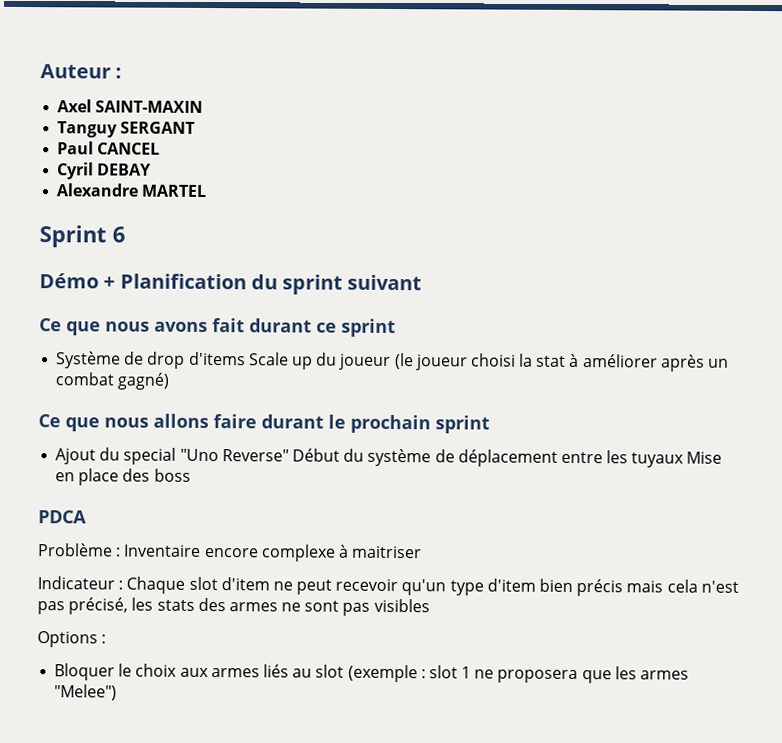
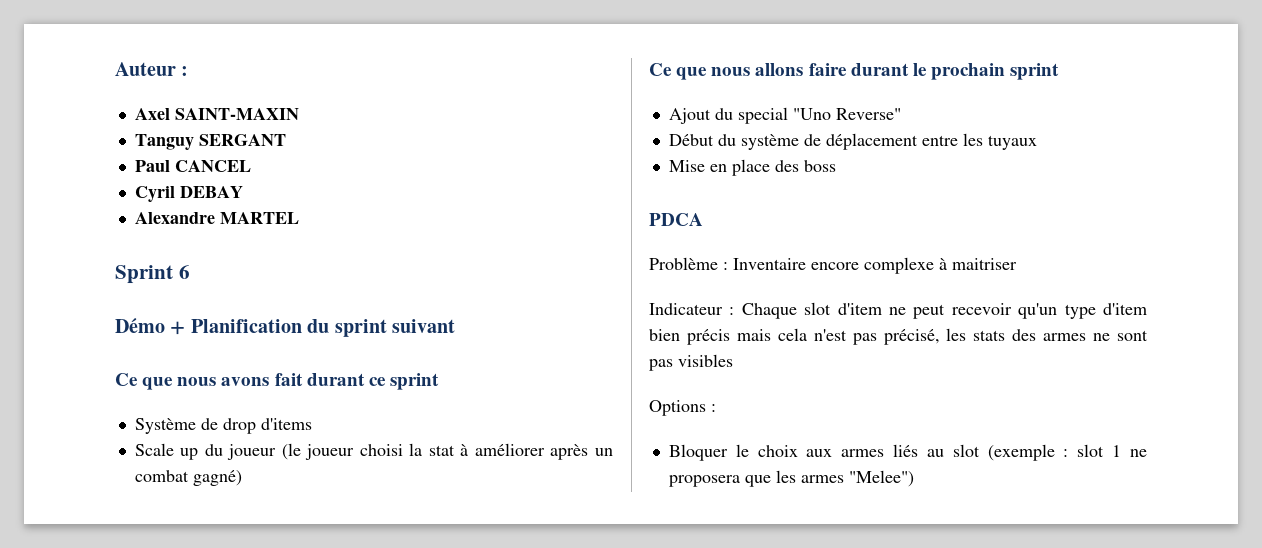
(246, 358) none -> (312, 424) //
(289, 455) none -> (901, 114) //
(685, 460) none -> (1037, 142) //

